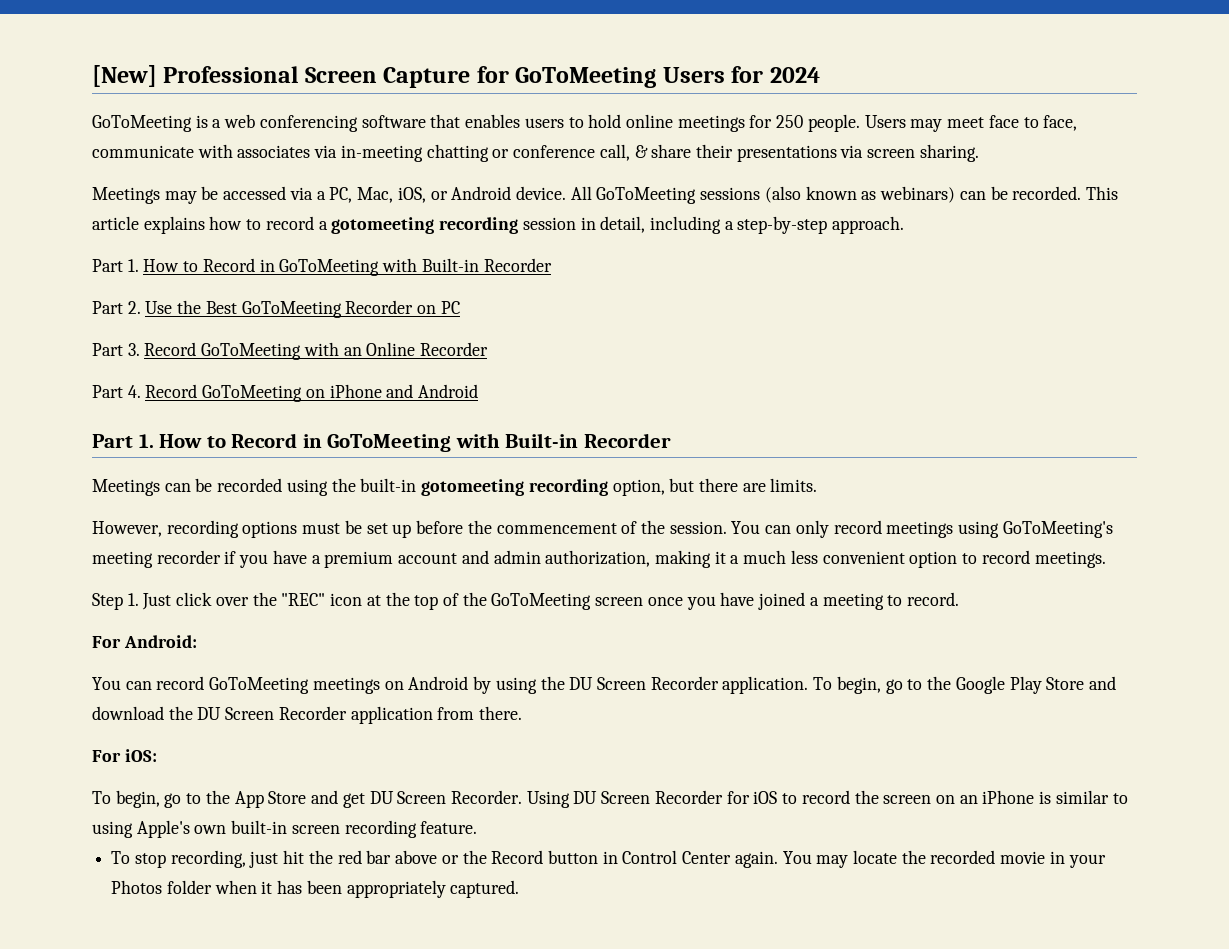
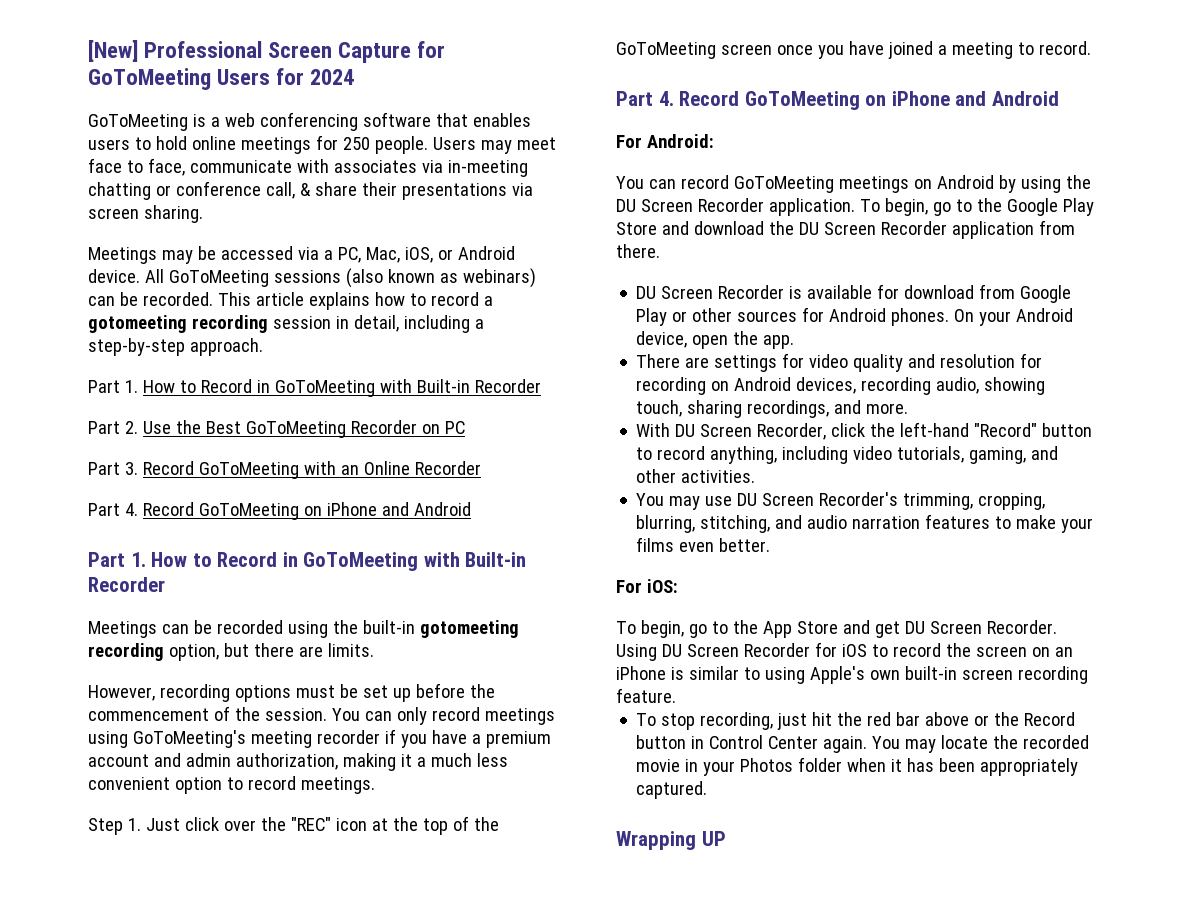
(959, 599) none -> [616,91,1059,110] // Part 4. Record GoToMeeting on iPhone and Android
(523, 713) none -> [636,284,1072,303] [636,307,1074,326] [636,331,795,349] [636,353,1043,372] [636,377,1046,395] [636,400,909,418] [636,422,1093,440] [636,446,1059,464] [636,469,756,483] [636,492,1046,510] [636,514,1094,533] [636,537,771,552] // DU Screen Recorder is available for download from Google Play or other sources for Android phones. On your Android device, open the app. // There are settings for video quality and resolution for recording on Android devices, recording audio, showing touch, sharing recordings, and more. // With DU Screen Recorder, click the left-hand "Record" button to record anything, including video tutorials, gaming, and other activities. // You may use DU Screen Recorder's trimming, cropping, blurring, stitching, and audio narration features to make your films even better.
(520, 889) none -> [616,831,726,850] // Wrapping UP

